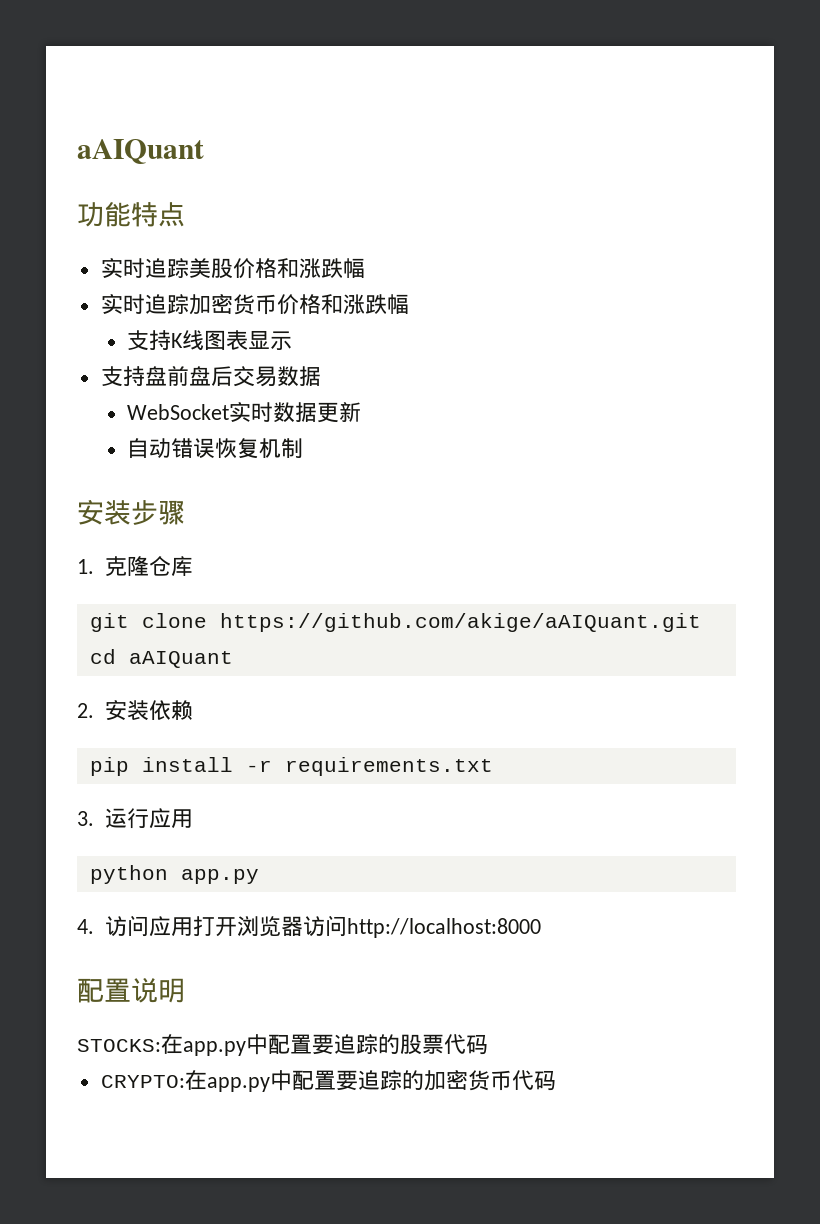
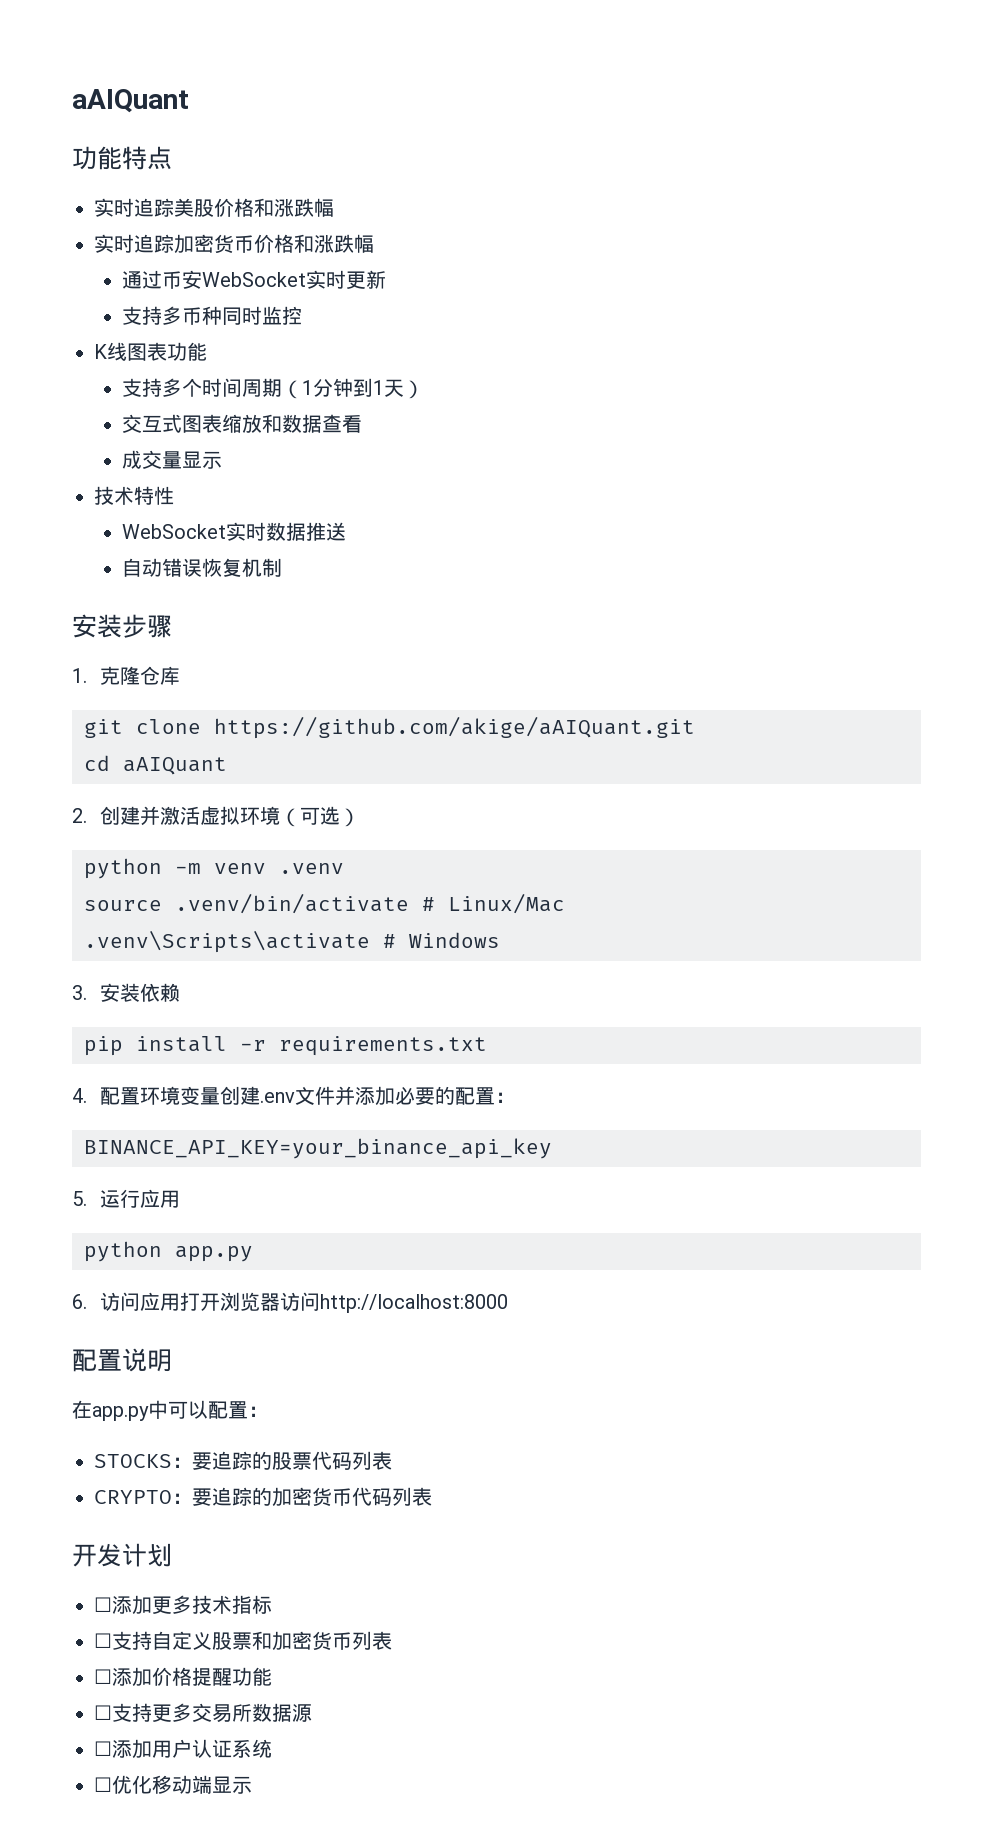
[127,330,293,351] [100,365,321,387] 支持K线图表显示 // 支持盘前盘后交易数据 -> [122,270,387,289] [122,306,303,325] [94,342,207,361] [122,378,425,399] [122,414,363,433] [122,450,223,469] [94,486,174,505] 通过币安WebSocket实时更新 // 支持多币种同时监控 // K线图表功能 // 支持多个时间周期（1分钟到1天） // 交互式图表缩放和数据查看 // 成交量显示 // 技术特性
[317,402,362,423] 更新 -> [306,522,347,541] 推送
(94, 710) none -> [100,806,361,827] [84,858,344,879] [84,893,565,914] [84,930,500,953] [72,985,87,1000] 创建并激活虚拟环境（可选） // python -m venv .venv // source .venv/bin/activate # Linux/Mac // .venv\Scripts\activate # Windows // 3.
[77,811,94,826] 3. -> [72,1086,516,1106] [84,1138,552,1159] [72,1191,87,1206] 4.配置环境变量创建.env文件并添加必要的配置： // BINANCE_API_KEY=your_binance_api_key // 5.
[77,919,94,934] 4. -> [72,1294,87,1309] 6.
[77,1034,312,1056] STOCKS:在app.py中配置 -> [72,1400,268,1421] [94,1454,192,1468] 在app.py中可以配置： // STOCKS：
[100,1070,336,1092] // CRYPTO:在app.py中配置 -> [352,1451,392,1470] [94,1490,192,1504] 列表 // CRYPTO：
(556, 1080) none -> [392,1487,432,1506] [72,1543,172,1567] [94,1595,272,1615] [94,1631,392,1651] [94,1667,272,1687] [94,1703,312,1723] [94,1739,272,1759] [94,1775,252,1794] 列表 // 开发计划 // ☐添加更多技术指标 // ☐支持自定义股票和加密货币列表 // ☐添加价格提醒功能 // ☐支持更多交易所数据源 // ☐添加用户认证系统 // ☐优化移动端显示

